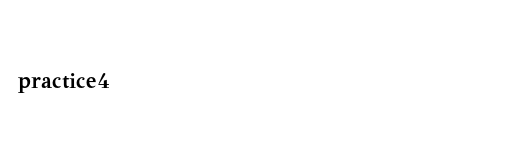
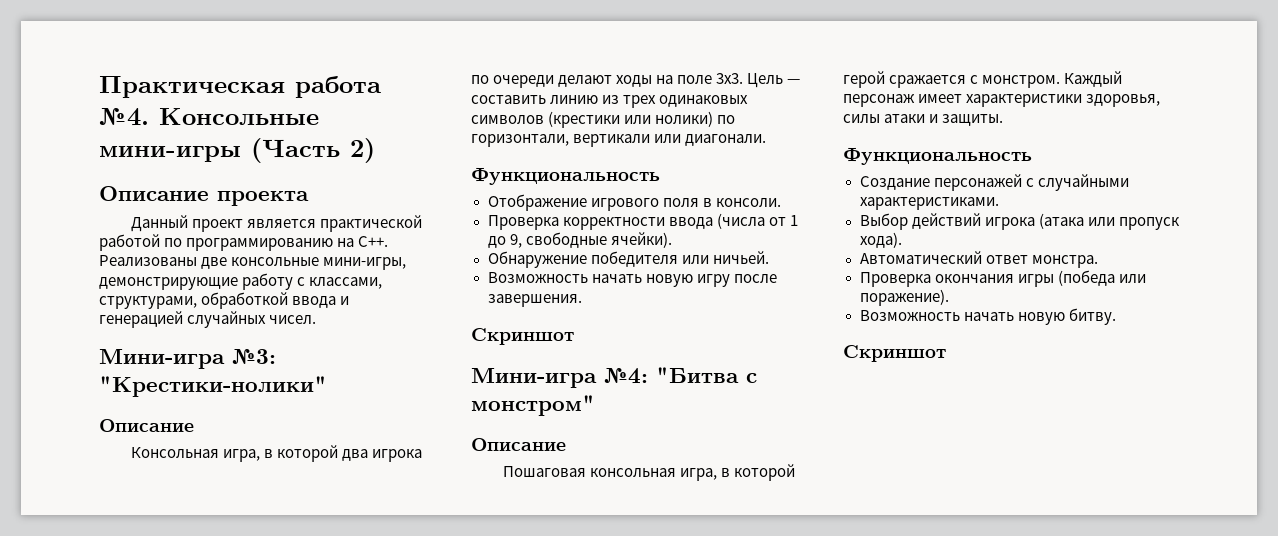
[18,73,110,93] practice4 -> [99,76,381,98] [99,108,319,126] [99,138,375,163] [99,186,309,206] [130,215,422,232] [99,234,389,251] [99,255,407,270] [99,273,383,290] [99,292,350,309] [99,311,317,328] [99,349,276,369] [99,376,327,397] [99,419,194,432] [130,445,422,462] [471,73,801,88] [471,95,749,108] [471,111,736,128] [471,134,767,147] [471,167,660,185] [487,194,781,211] [487,213,798,230] [487,232,672,248] [487,251,769,268] [487,272,777,287] [487,294,582,307] [471,328,574,345] [471,367,757,388] [471,395,595,416] [471,438,566,451] [502,464,795,481] [843,71,1123,88] [843,94,1161,107] [843,114,1004,126] [843,147,1032,165] [859,174,1129,191] [859,197,999,210] [859,213,1180,230] [859,232,902,248] [859,251,1098,268] [859,270,1146,287] [859,289,949,306] [859,308,1116,325] [843,345,946,362] Практическая работа №4. Консольные мини-игры (Часть 2) // Описание проекта // Данный проект является практической работой по программированию на C++. Реализованы две консольные мини-игры, демонстрирующие работу с классами, структурами, обработкой ввода и генерацией случайных чисел. // Мини-игра №3: "Крестики-нолики" // Описание // Консольная игра, в которой два игрока по очереди делают ходы на поле 3x3. Цель — составить линию из трех одинаковых символов (крестики или нолики) по горизонтали, вертикали или диагонали. // Функциональность // Отображение игрового поля в консоли. // Проверка корректности ввода (числа от 1 до 9, свободные ячейки). // Обнаружение победителя или ничьей. // Возможность начать новую игру после завершения. // Скриншот // Мини-игра №4: "Битва с монстром" // Описание // Пошаговая консольная игра, в которой герой сражается с монстром. Каждый персонаж имеет характеристики здоровья, силы атаки и защиты. // Функциональность // Создание персонажей с случайными характеристиками. // Выбор действий игрока (атака или пропуск хода). // Автоматический ответ монстра. // Проверка окончания игры (победа или поражение). // Возможность начать новую битву. // Скриншот

